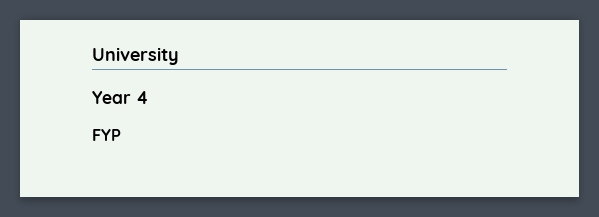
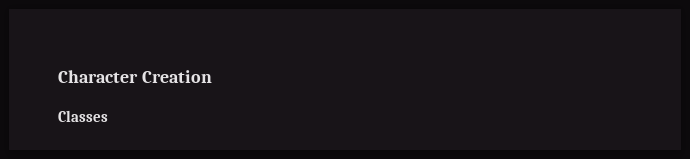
[92,47,179,65] [92,91,148,104] [92,129,121,141] University // Year 4 // FYP -> [58,70,212,83] [58,110,108,122] Character Creation // Classes

